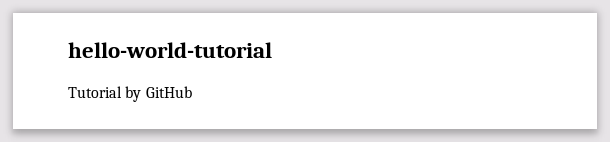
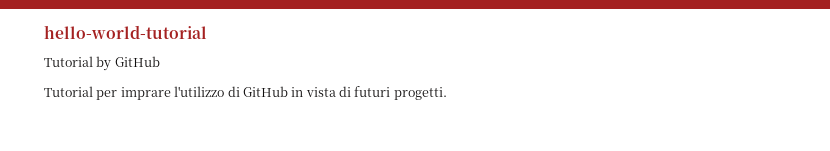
(192, 92) none -> [44,86,447,100] // Tutorial per imprare l'utilizzo di GitHub in vista di futuri progetti.

